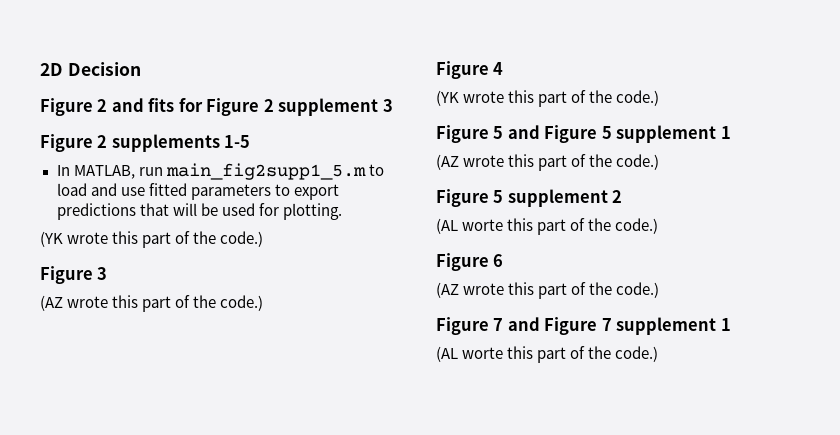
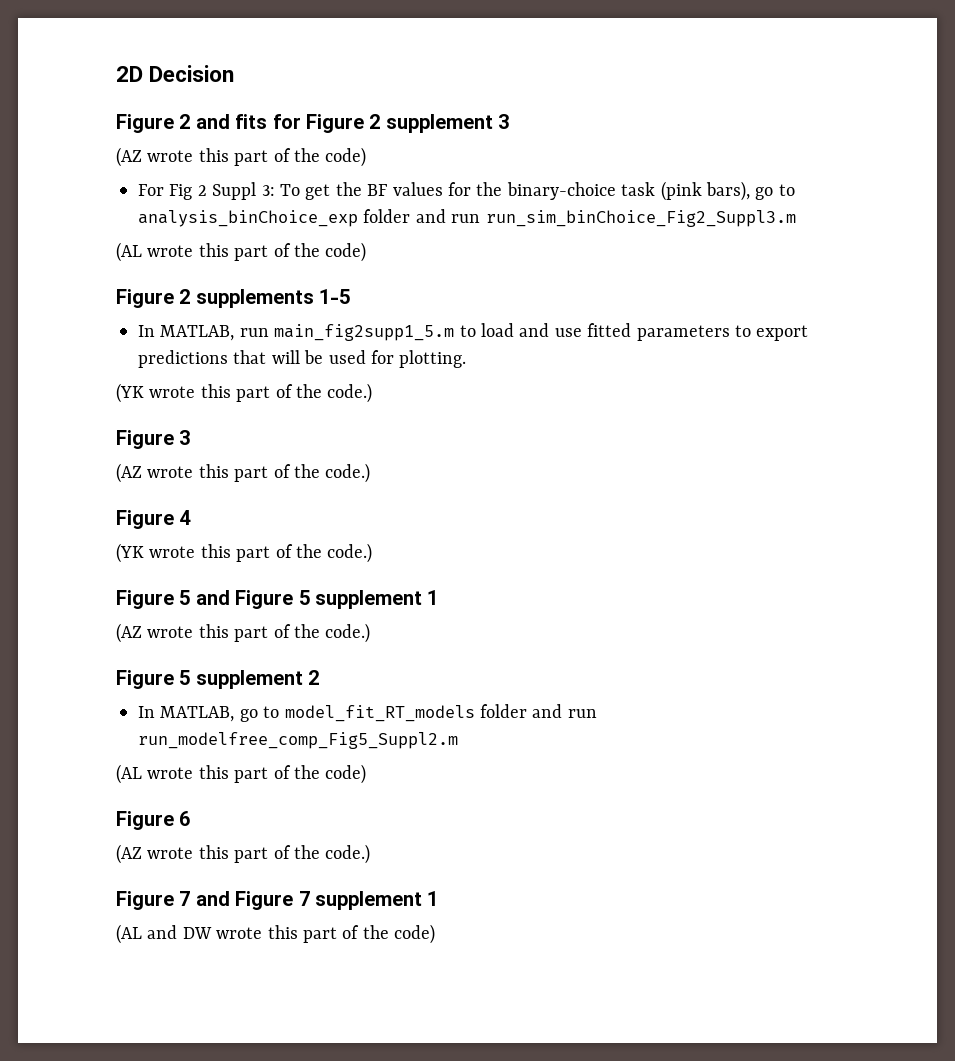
(393, 105) none -> [116,147,367,167] [138,181,795,201] [138,209,796,227] [116,242,367,262] // (AZ wrote this part of the code) // For Fig 2 Suppl 3: To get the BF values for the binary-choice task (pink bars), go to analysis_binChoice_exp folder and run run_sim_binChoice_Fig2_Suppl3.m // (AL wrote this part of the code)
[436,218,659,235] // (AL worte this part of the code.) -> [138,704,597,722] [138,732,458,749] [116,764,367,784] // In MATLAB, go to model_fit_RT_models folder and run run_modelfree_comp_Fig5_Suppl2.m // (AL wrote this part of the code)
[462,346,659,363] worte this part of the code.) -> [147,924,436,944] and DW wrote this part of the code)

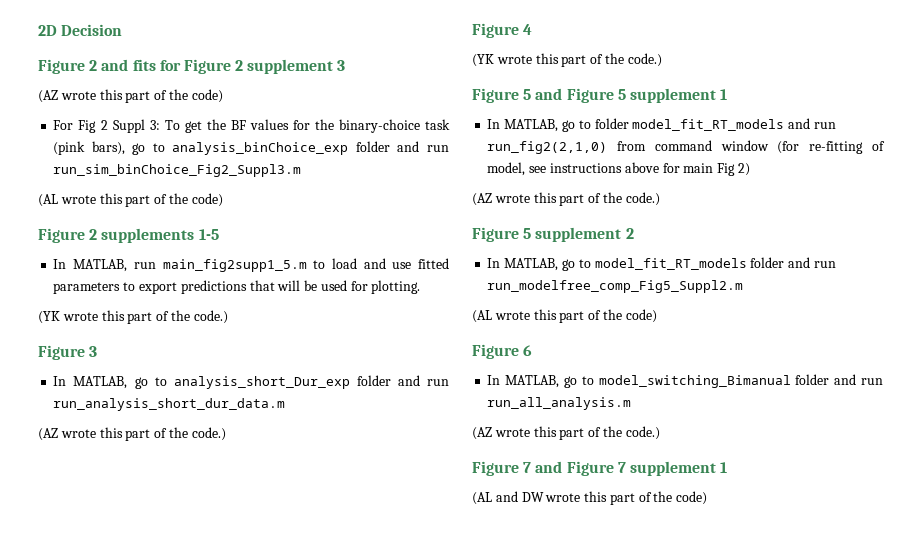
(191, 437) none -> [53,375,449,389] [53,398,286,411] // In MATLAB, go to analysis_short_Dur_exp folder and run run_analysis_short_dur_data.m
(439, 597) none -> [487,118,836,132] [487,140,885,154] [487,162,750,176] // In MATLAB, go to folder model_fit_RT_models and run run_fig2(2,1,0) from command window (for re-fitting of model, see instructions above for main Fig 2)
(191, 818) none -> [487,374,883,388] [487,397,632,410] // In MATLAB, go to model_switching_Bimanual folder and run run_all_analysis.m

